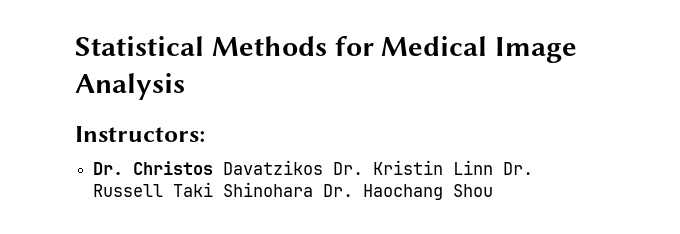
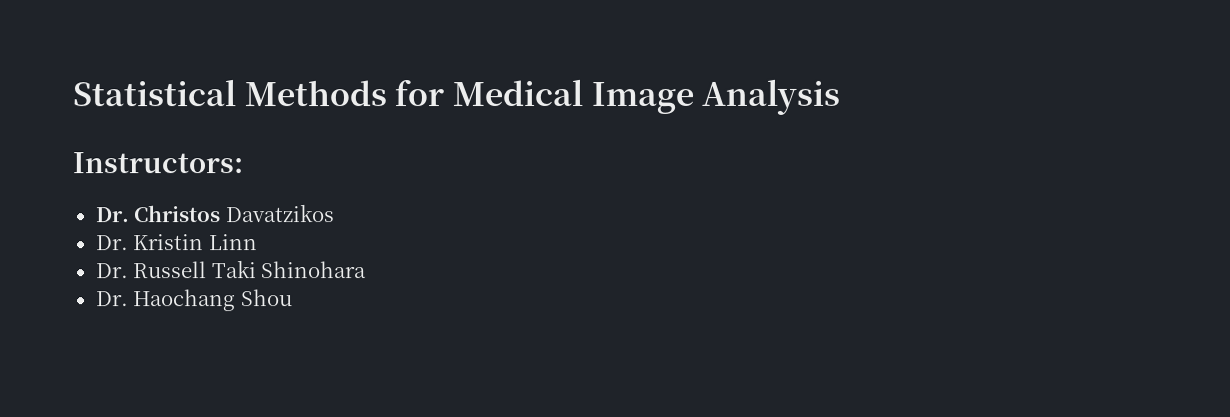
(324, 167) none -> (335, 213) //
(494, 167) none -> (258, 242) //
(314, 189) none -> (368, 270) //

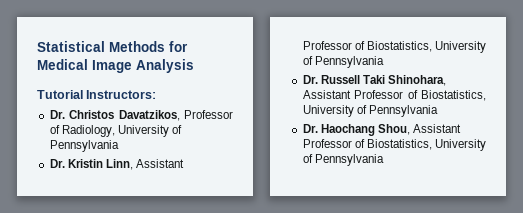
(841, 96) none -> [37,90,83,99] Tutorial
[224,204,335,223] [95,234,258,251] [95,260,368,279] [95,289,293,312] Davatzikos // Dr. Kristin Linn // Dr. Russell Taki Shinohara // Dr. Haochang Shou -> [118,110,233,121] [49,125,182,137] [49,140,119,152] [49,159,184,170] [302,41,486,53] [302,56,384,68] [302,75,446,86] [302,90,486,101] [302,105,438,117] [302,124,461,136] [302,139,486,151] [302,154,384,166] Davatzikos, Professor of Radiology, University of Pennsylvania // Dr. Kristin Linn, Assistant Professor of Biostatistics, University of Pennsylvania // Dr. Russell Taki Shinohara, Assistant Professor of Biostatistics, University of Pennsylvania // Dr. Haochang Shou, Assistant Professor of Biostatistics, University of Pennsylvania

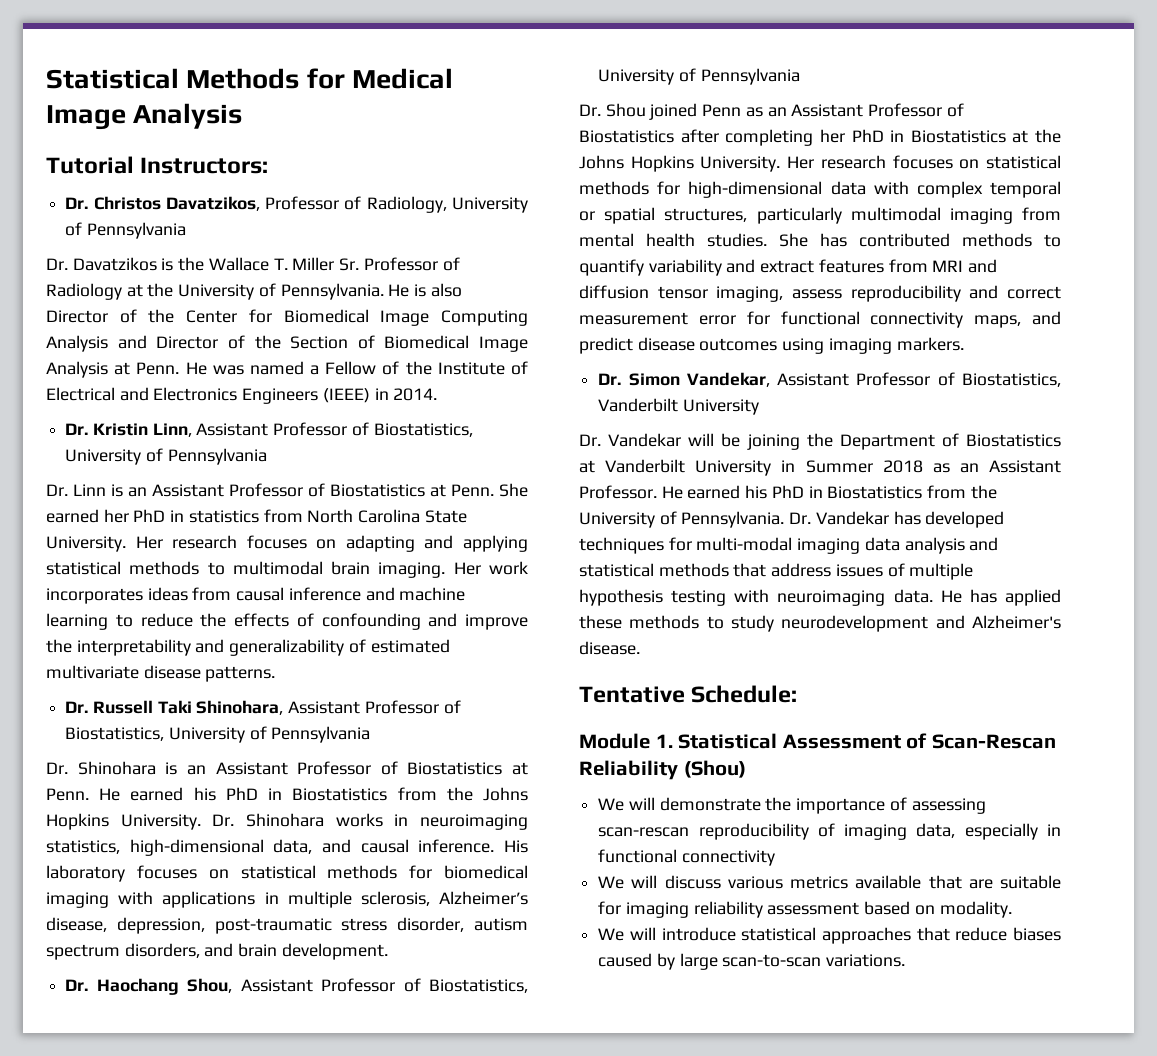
(119, 146) none -> [46,257,460,271] [46,283,462,300] [46,309,528,326] [46,335,528,352] [46,361,528,378] [46,387,438,404] // Dr. Davatzikos is the Wallace T. Miller Sr. Professor of Radiology at the University of Pennsylvania. He is also Director of the Center for Biomedical Image Computing Analysis and Director of the Section of Biomedical Image Analysis at Penn. He was named a Fellow of the Institute of Electrical and Electronics Engineers (IEEE) in 2014.
(384, 62) none -> [46,483,528,497] [46,509,467,523] [46,535,528,552] [46,561,528,578] [46,587,466,604] [46,613,528,630] [46,639,450,656] [46,665,276,682] // Dr. Linn is an Assistant Professor of Biostatistics at Penn. She earned her PhD in statistics from North Carolina State University. Her research focuses on adapting and applying statistical methods to multimodal brain imaging. Her work incorporates ideas from causal inference and machine learning to reduce the effects of confounding and improve the interpretability and generalizability of estimated multivariate disease patterns.
(438, 111) none -> [46,761,528,775] [46,787,528,801] [46,813,529,830] [46,839,528,856] [46,865,528,882] [46,891,529,908] [46,917,528,934] [46,943,388,960] // Dr. Shinohara is an Assistant Professor of Biostatistics at Penn. He earned his PhD in Biostatistics from the Johns Hopkins University. Dr. Shinohara works in neuroimaging statistics, high-dimensional data, and causal inference. His laboratory focuses on statistical methods for biomedical imaging with applications in multiple sclerosis, Alzheimer’s disease, depression, post-traumatic stress disorder, autism spectrum disorders, and brain development.
(384, 160) none -> [579,103,964,120] [579,129,1061,146] [579,155,1061,172] [579,181,1061,198] [579,207,1061,224] [579,233,1061,247] [579,259,998,276] [579,285,1061,302] [579,311,1061,328] [579,337,964,354] [598,372,1061,387] [598,398,759,415] [579,433,1061,450] [579,459,1061,476] [579,485,997,499] [579,511,1005,528] [579,537,999,554] [579,563,974,580] [579,589,1061,606] [579,615,1061,632] [579,641,640,655] [579,685,798,703] [579,733,1056,749] [579,760,746,780] [598,797,986,814] [598,823,1061,840] [598,849,775,866] [598,875,1061,889] [598,901,1012,918] [598,927,1061,944] [598,953,906,970] // Dr. Shou joined Penn as an Assistant Professor of Biostatistics after completing her PhD in Biostatistics at the Johns Hopkins University. Her research focuses on statistical methods for high-dimensional data with complex temporal or spatial structures, particularly multimodal imaging from mental health studies. She has contributed methods to quantify variability and extract features from MRI and diffusion tensor imaging, assess reproducibility and correct measurement error for functional connectivity maps, and predict disease outcomes using imaging markers. // Dr. Simon Vandekar, Assistant Professor of Biostatistics, Vanderbilt University // Dr. Vandekar will be joining the Department of Biostatistics at Vanderbilt University in Summer 2018 as an Assistant Professor. He earned his PhD in Biostatistics from the University of Pennsylvania. Dr. Vandekar has developed techniques for multi-modal imaging data analysis and statistical methods that address issues of multiple hypothesis testing with neuroimaging data. He has applied these methods to study neurodevelopment and Alzheimer's disease. // Tentative Schedule: // Module 1. Statistical Assessment of Scan-Rescan Reliability (Shou) // We will demonstrate the importance of assessing scan-rescan reproducibility of imaging data, especially in functional connectivity // We will discuss various metrics available that are suitable for imaging reliability assessment based on modality. // We will introduce statistical approaches that reduce biases caused by large scan-to-scan variations.

